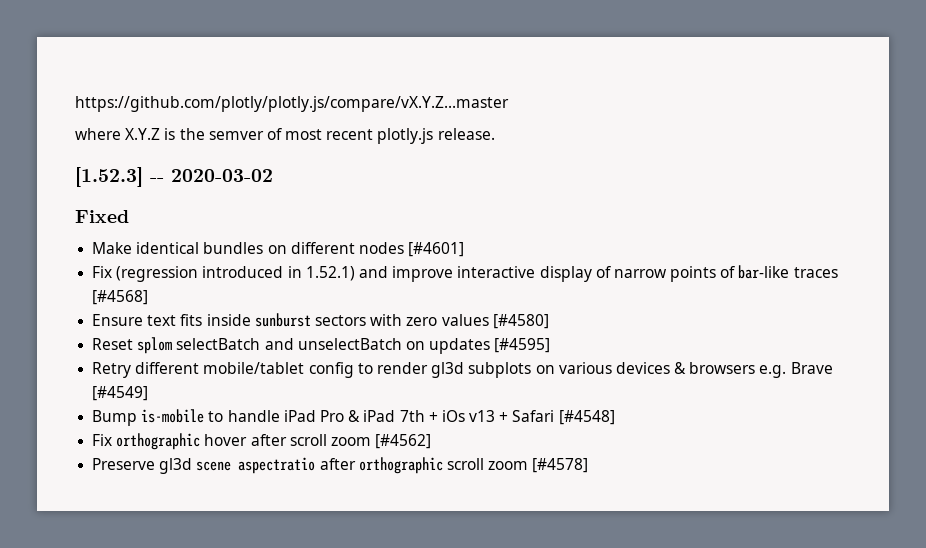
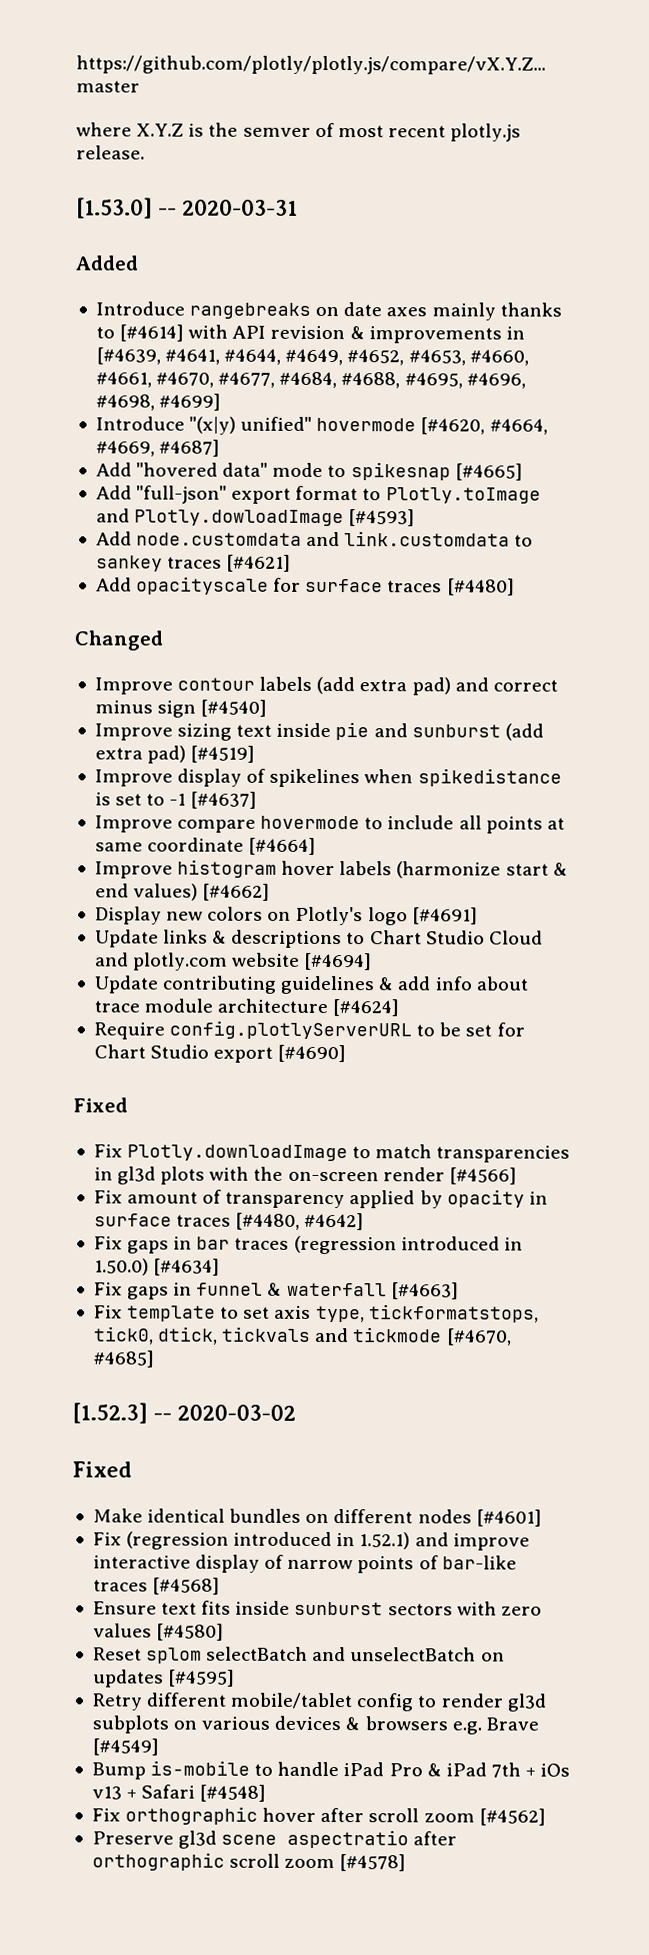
(495, 134) none -> [76,197,298,219] [75,255,139,271] [95,301,562,321] [95,324,525,344] [95,347,529,366] [95,371,526,389] [95,393,222,411] [95,416,548,435] [95,439,221,457] [95,462,523,481] [95,485,541,504] [95,508,416,527] [95,531,534,547] [95,554,292,572] [95,576,515,596] [74,630,163,651] [94,676,558,696] [94,699,268,718] [94,722,544,741] [94,745,256,764] [94,768,562,788] [94,791,258,809] [94,815,565,834] [94,837,317,855] [94,859,568,879] [94,883,271,901] [94,906,478,926] [94,929,543,949] [94,952,373,971] [93,975,529,995] [93,998,400,1017] [93,1020,525,1040] [93,1044,347,1063] [73,1097,128,1113] [93,1144,571,1163] [93,1166,517,1185] [93,1189,548,1209] [93,1212,365,1231] [93,1235,523,1255] [93,1258,221,1276] [93,1282,459,1300] [93,1304,539,1323] [92,1326,512,1346] [92,1350,154,1368] // [1.53.0] -- 2020-03-31 // Added // Introduce rangebreaks on date axes mainly thanks to [#4614] with API revision & improvements in [#4639, #4641, #4644, #4649, #4652, #4653, #4660, #4661, #4670, #4677, #4684, #4688, #4695, #4696, #4698, #4699] // Introduce "(x|y) unified" hovermode [#4620, #4664, #4669, #4687] // Add "hovered data" mode to spikesnap [#4665] // Add "full-json" export format to Plotly.toImage and Plotly.dowloadImage [#4593] // Add node.customdata and link.customdata to sankey traces [#4621] // Add opacityscale for surface traces [#4480] // Changed // Improve contour labels (add extra pad) and correct minus sign [#4540] // Improve sizing text inside pie and sunburst (add extra pad) [#4519] // Improve display of spikelines when spikedistance is set to -1 [#4637] // Improve compare hovermode to include all points at same coordinate [#4664] // Improve histogram hover labels (harmonize start & end values) [#4662] // Display new colors on Plotly's logo [#4691] // Update links & descriptions to Chart Studio Cloud and plotly.com website [#4694] // Update contributing guidelines & add info about trace module architecture [#4624] // Require config.plotlyServerURL to be set for Chart Studio export [#4690] // Fixed // Fix Plotly.downloadImage to match transparencies in gl3d plots with the on-screen render [#4566] // Fix amount of transparency applied by opacity in surface traces [#4480, #4642] // Fix gaps in bar traces (regression introduced in 1.50.0) [#4634] // Fix gaps in funnel & waterfall [#4663] // Fix template to set axis type, tickformatstops, tick0, dtick, tickvals and tickmode [#4670, #4685]

